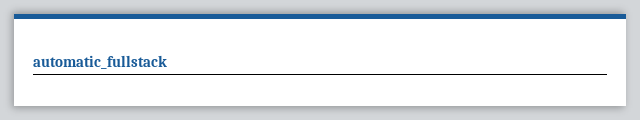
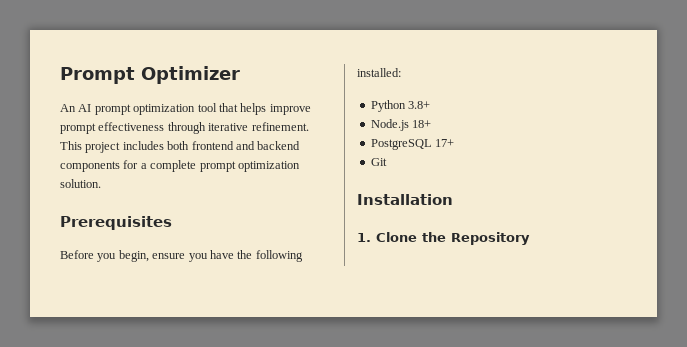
[33,55,167,69] automatic_fullstack -> [60,66,240,84] [60,103,311,115] [60,122,309,134] [60,141,301,153] [60,160,300,172] [60,179,101,188] [60,216,172,230] [60,250,303,262] [357,68,401,77] [370,100,431,112] [370,119,432,131] [370,139,455,150] [370,158,387,166] [357,194,453,205] [357,232,530,245] Prompt Optimizer // An AI prompt optimization tool that helps improve prompt effectiveness through iterative refinement. This project includes both frontend and backend components for a complete prompt optimization solution. // Prerequisites // Before you begin, ensure you have the following installed: // Python 3.8+ // Node.js 18+ // PostgreSQL 17+ // Git // Installation // 1. Clone the Repository

